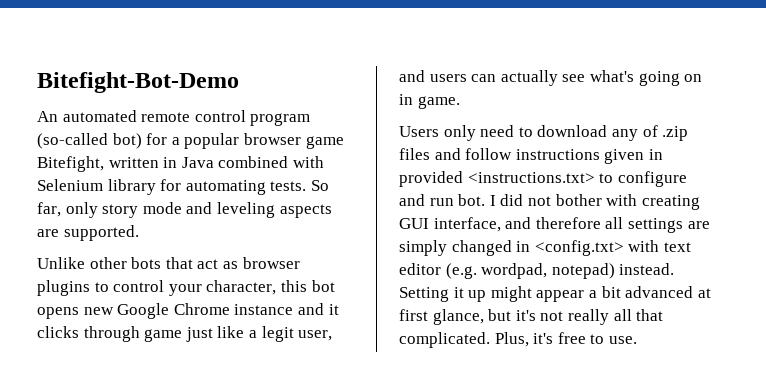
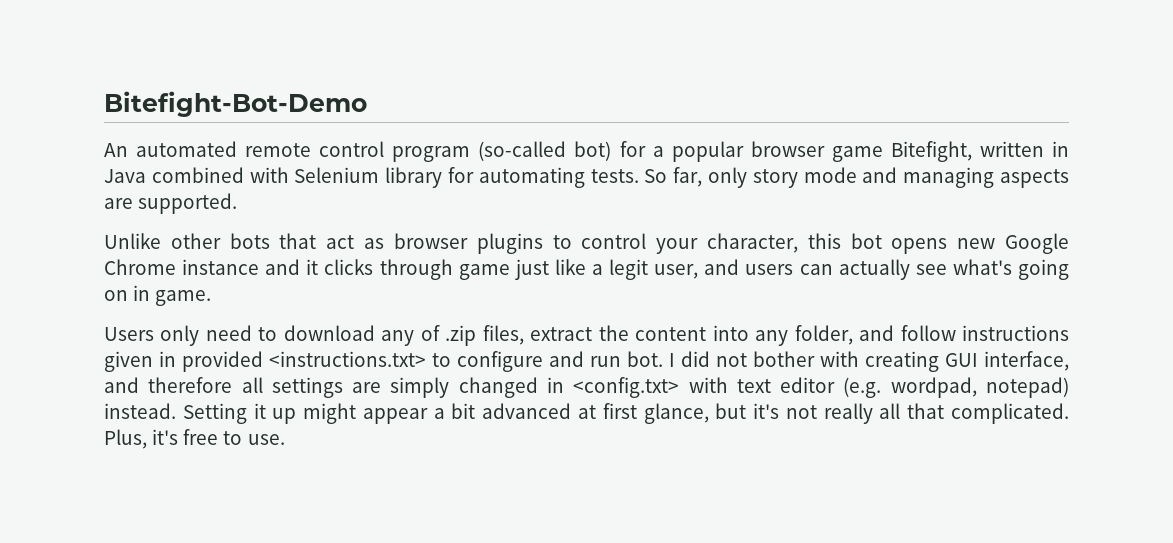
[216,202,275,218] leveling -> [903,167,995,188] managing
[399,148,430,160] files -> [482,325,853,346] files, extract the content into any folder,

